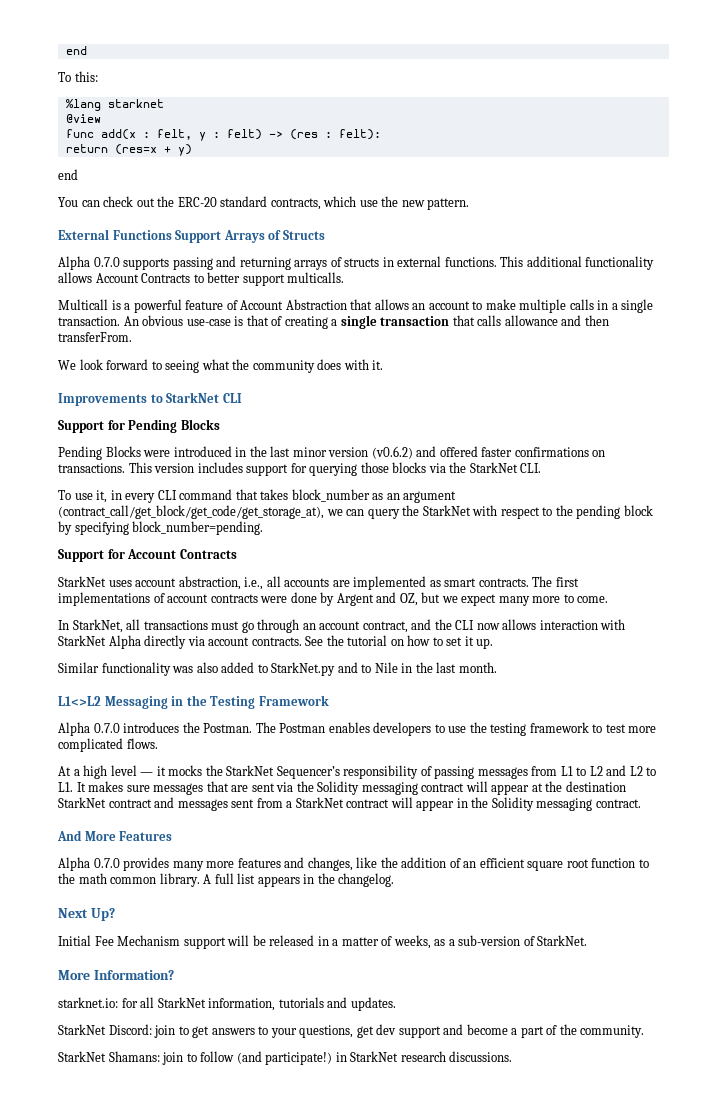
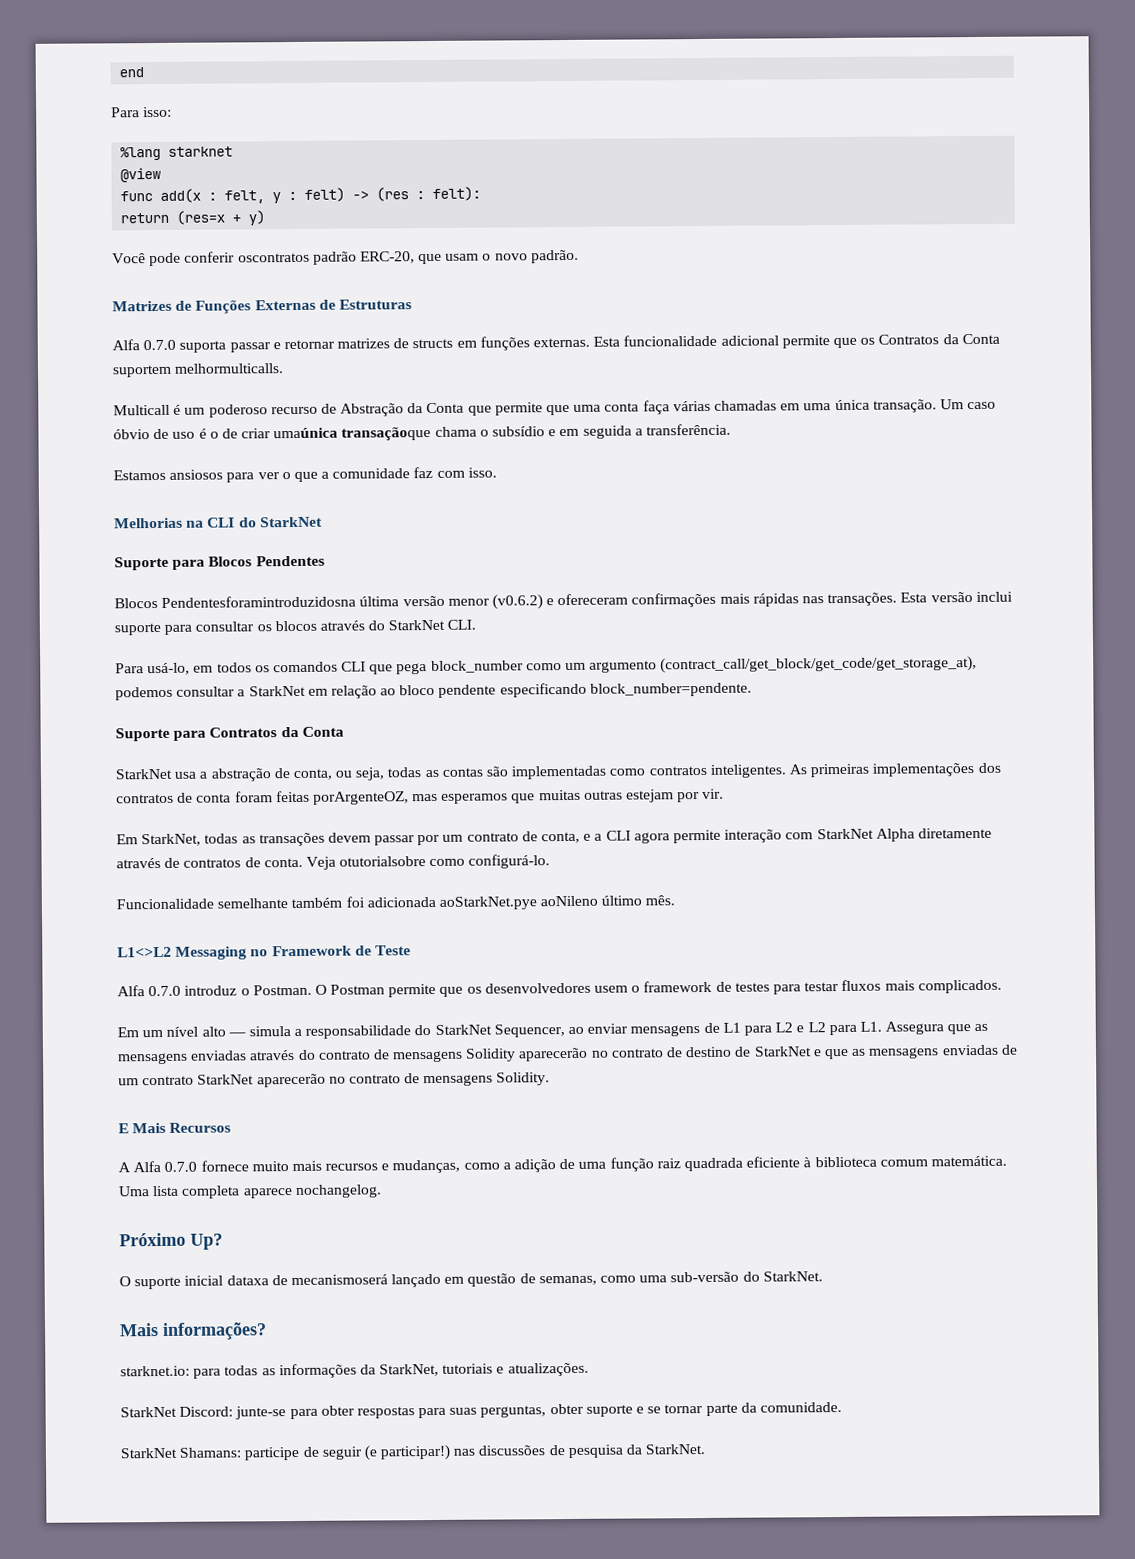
[65,46,87,55] [58,71,98,82] end // To this: -> [119,67,145,78] [111,106,173,118] end // Para isso:
[58,169,78,180] [58,196,470,210] [58,229,325,243] [58,256,655,270] [58,272,345,286] [58,299,654,313] [58,315,609,329] [58,332,132,342] [58,359,384,373] [58,392,242,406] [58,419,220,433] [58,446,606,460] [58,462,542,476] [58,489,457,503] [58,505,653,519] [58,521,264,535] [58,549,237,562] [58,576,579,590] [58,592,609,606] [58,619,626,633] [58,635,494,649] [58,662,497,676] [58,695,329,709] [58,722,657,736] [58,738,158,752] [58,765,657,779] [58,781,626,795] [58,797,641,811] [57,830,173,841] [58,857,649,871] [58,873,395,887] [58,908,115,921] [58,935,535,949] end // You can check out the ERC-20 standard contracts, which use the new pattern. // External Functions Support Arrays of Structs // Alpha 0.7.0 supports passing and returning arrays of structs in external functions. This additional functionality allows Account Contracts to better support multicalls. // Multicall is a powerful feature of Account Abstraction that allows an account to make multiple calls in a single transaction. An obvious use-case is that of creating a single transaction that calls allowance and then transferFrom. // We look forward to seeing what the community does with it. // Improvements to StarkNet CLI // Support for Pending Blocks // Pending Blocks were introduced in the last minor version (v0.6.2) and offered faster confirmations on transactions. This version includes support for querying those blocks via the StarkNet CLI. // To use it, in every CLI command that takes block_number as an argument (contract_call/get_block/get_code/get_storage_at), we can query the StarkNet with respect to the pending block by specifying block_number=pending. // Support for Account Contracts // StarkNet uses account abstraction, i.e., all accounts are implemented as smart contracts. The first implementations of account contracts were done by Argent and OZ, but we expect many more to come. // In StarkNet, all transactions must go through an account contract, and the CLI now allows interaction with StarkNet Alpha directly via account contracts. See the tutorial on how to set it up. // Similar functionality was also added to StarkNet.py and to Nile in the last month. // L1<>L2 Messaging in the Testing Framework // Alpha 0.7.0 introduces the Postman. The Postman enables developers to use the testing framework to test more complicated flows. // At a high level — it mocks the StarkNet Sequencer’s responsibility of passing messages from L1 to L2 and L2 to L1. It makes sure messages that are sent via the Solidity messaging contract will appear at the destination StarkNet contract and messages sent from a StarkNet contract will appear in the Solidity messaging contract. // And More Features // Alpha 0.7.0 provides many more features and changes, like the addition of an efficient square root function to the math common library. A full list appears in the changelog. // Next Up? // Initial Fee Mechanism support will be released in a matter of weeks, as a sub-version of -> [112,249,579,267] [112,299,412,314] [112,333,1000,353] [112,363,285,378] [113,399,997,418] [113,423,731,441] [113,466,497,483] [114,516,323,529] [114,555,325,571] [114,591,1013,610] [114,619,477,636] [115,655,978,676] [115,682,752,701] [115,726,344,742] [115,762,1001,782] [116,788,725,805] [116,827,992,847] [116,854,551,870] [116,895,676,910] [117,945,411,960] [117,979,1002,998] [117,1021,989,1039] [117,1044,1018,1065] [118,1072,551,1088] [118,1122,232,1134] [118,1155,1007,1174] [118,1184,382,1199] [119,1232,223,1250] [119,1271,760,1290] Você pode conferir oscontratos padrão ERC-20, que usam o novo padrão. // Matrizes de Funções Externas de Estruturas // Alfa 0.7.0 suporta passar e retornar matrizes de structs em funções externas. Esta funcionalidade adicional permite que os Contratos da Conta suportem melhormulticalls. // Multicall é um poderoso recurso de Abstração da Conta que permite que uma conta faça várias chamadas em uma única transação. Um caso óbvio de uso é o de criar umaúnica transaçãoque chama o subsídio e em seguida a transferência. // Estamos ansiosos para ver o que a comunidade faz com isso. // Melhorias na CLI do StarkNet // Suporte para Blocos Pendentes // Blocos Pendentesforamintroduzidosna última versão menor (v0.6.2) e ofereceram confirmações mais rápidas nas transações. Esta versão inclui suporte para consultar os blocos através do StarkNet CLI. // Para usá-lo, em todos os comandos CLI que pega block_number como um argumento (contract_call/get_block/get_code/get_storage_at), podemos consultar a StarkNet em relação ao bloco pendente especificando block_number=pendente. // Suporte para Contratos da Conta // StarkNet usa a abstração de conta, ou seja, todas as contas são implementadas como contratos inteligentes. As primeiras implementações dos contratos de conta foram feitas porArgenteOZ, mas esperamos que muitas outras estejam por vir. // Em StarkNet, todas as transações devem passar por um contrato de conta, e a CLI agora permite interação com StarkNet Alpha diretamente através de contratos de conta. Veja otutorialsobre como configurá-lo. // Funcionalidade semelhante também foi adicionada aoStarkNet.pye aoNileno último mês. // L1<>L2 Messaging no Framework de Teste // Alfa 0.7.0 introduz o Postman. O Postman permite que os desenvolvedores usem o framework de testes para testar fluxos mais complicados. // Em um nível alto — simula a responsabilidade do StarkNet Sequencer, ao enviar mensagens de L1 para L2 e L2 para L1. Assegura que as mensagens enviadas através do contrato de mensagens Solidity aparecerão no contrato de destino de StarkNet e que as mensagens enviadas de um contrato StarkNet aparecerão no contrato de mensagens Solidity. // E Mais Recursos // A Alfa 0.7.0 fornece muito mais recursos e mudanças, como a adição de uma função raiz quadrada eficiente à biblioteca comum matemática. Uma lista completa aparece nochangelog. // Próximo Up? // O suporte inicial dataxa de mecanismoserá lançado em questão de semanas, como uma sub-versão do
[58,970,174,980] More Information? -> [119,1322,267,1340] Mais informações?
[121,997,396,1011] [58,1024,645,1038] [58,1051,513,1065] for all StarkNet information, tutorials and updates. // StarkNet Discord: join to get answers to your questions, get dev support and become a part of the community. // StarkNet Shamans: join to follow (and participate!) in StarkNet research discussions. -> [193,1362,589,1379] [120,1402,842,1420] [120,1444,706,1461] para todas as informações da StarkNet, tutoriais e atualizações. // StarkNet Discord: junte-se para obter respostas para suas perguntas, obter suporte e se tornar parte da comunidade. // StarkNet Shamans: participe de seguir (e participar!) nas discussões de pesquisa da StarkNet.

